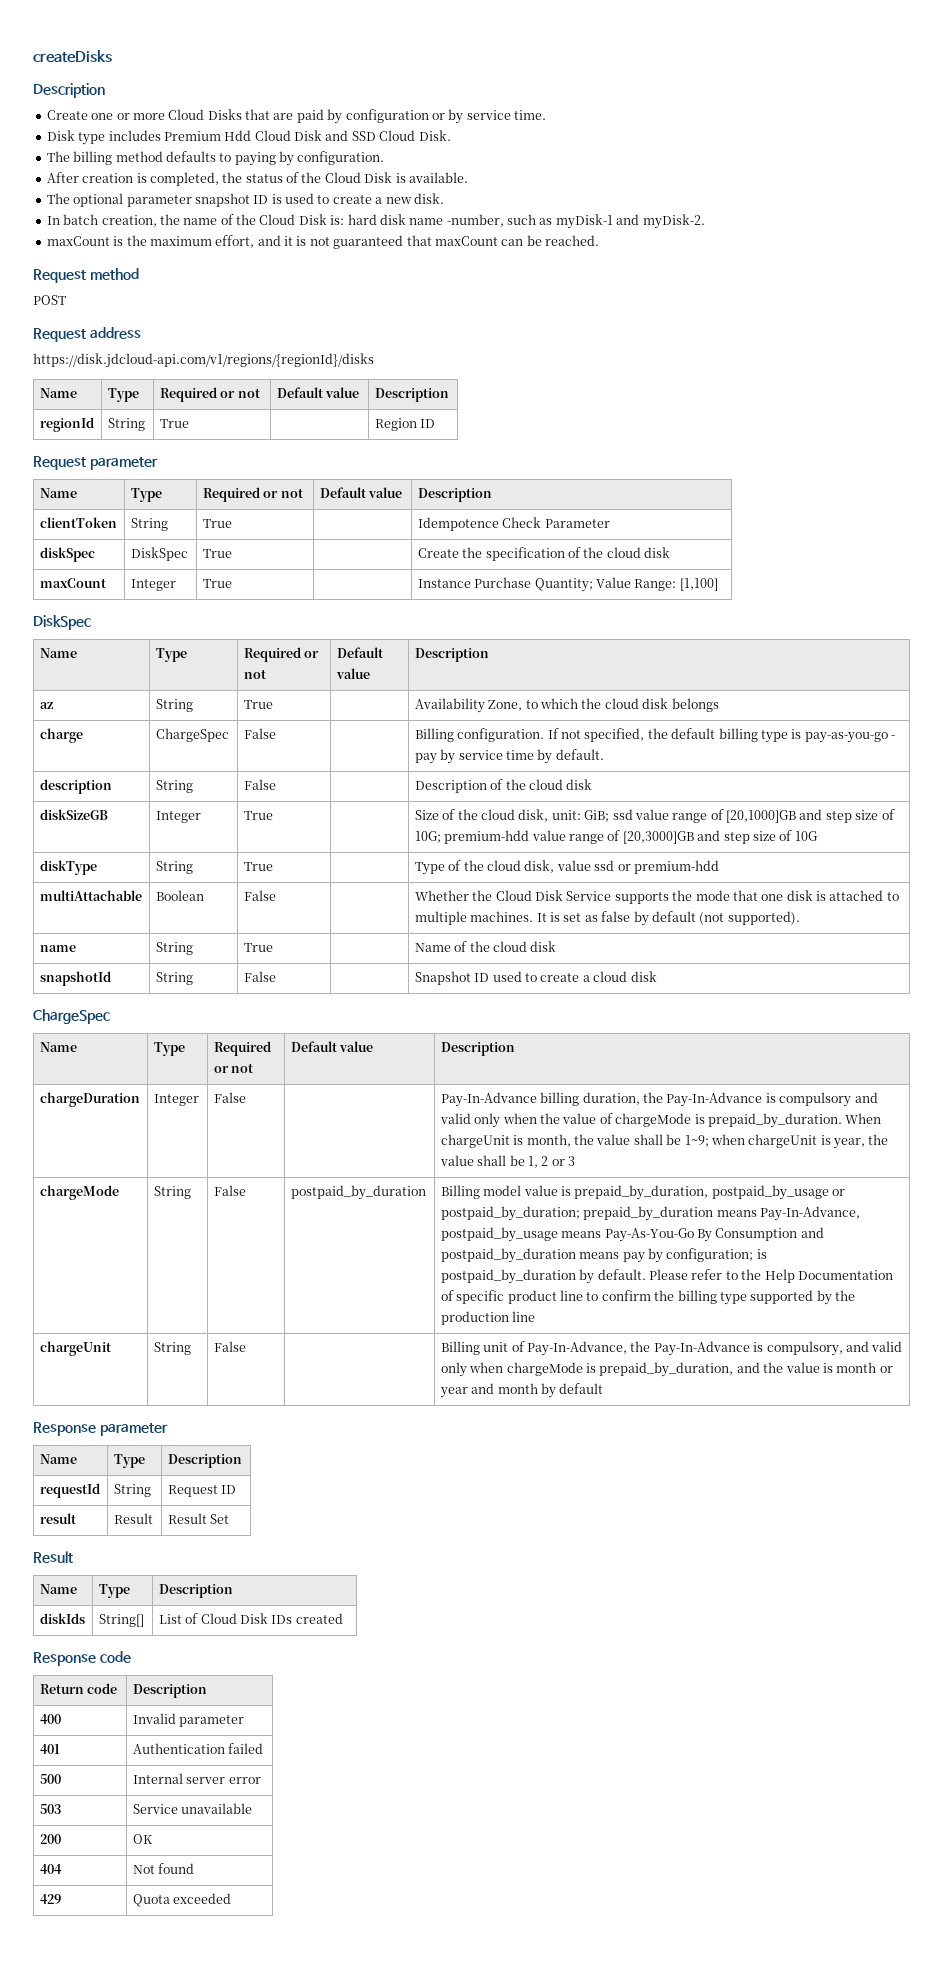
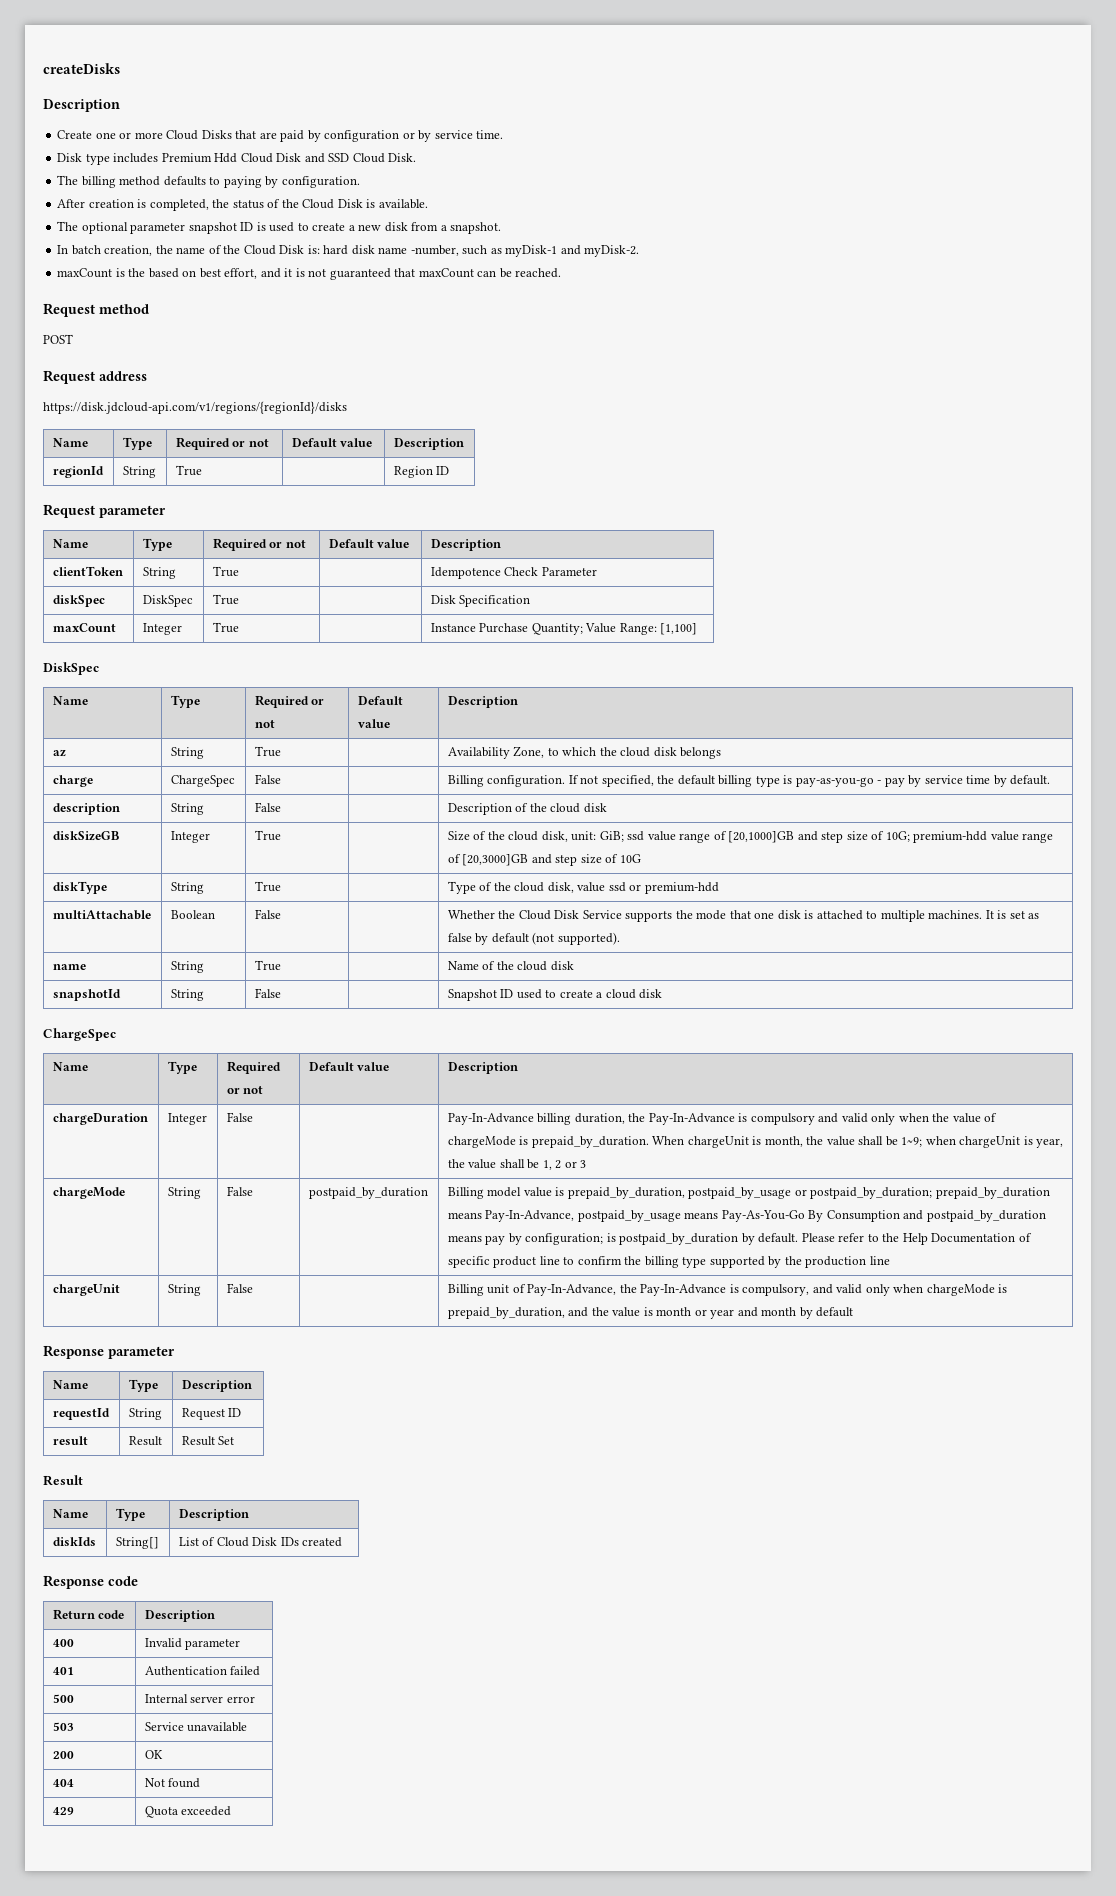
[413,193,444,204] disk. -> [384,222,502,234] disk from a snapshot.
[149,236,212,246] maximum -> [148,268,221,278] based on best
[417,547,671,561] Create the specification of the cloud disk -> [430,595,531,607] Disk Specification

